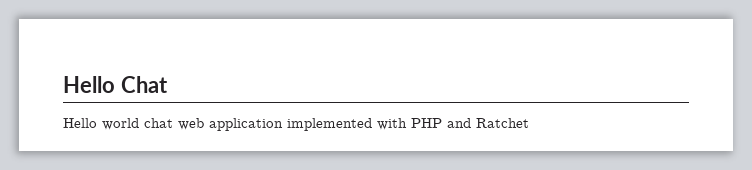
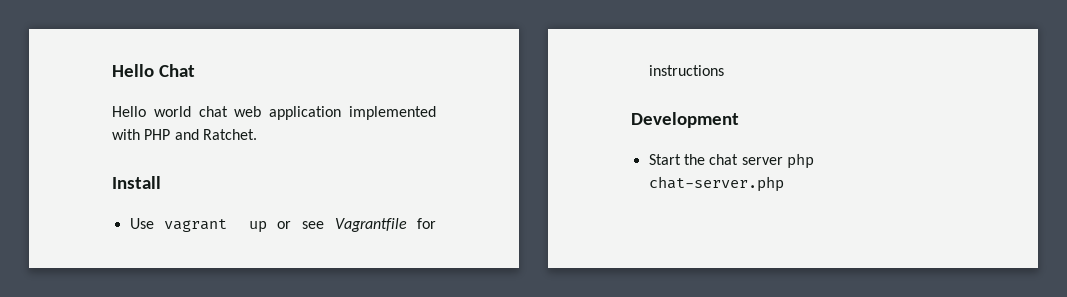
[476,118,529,128] Ratchet -> [202,129,257,140] [112,176,161,189] [129,218,436,233] [648,65,724,76] [631,112,739,128] [648,153,814,169] [648,176,784,192] Ratchet. // Install // Use vagrant up or see Vagrantfile for instructions // Development // Start the chat server php chat-server.php

